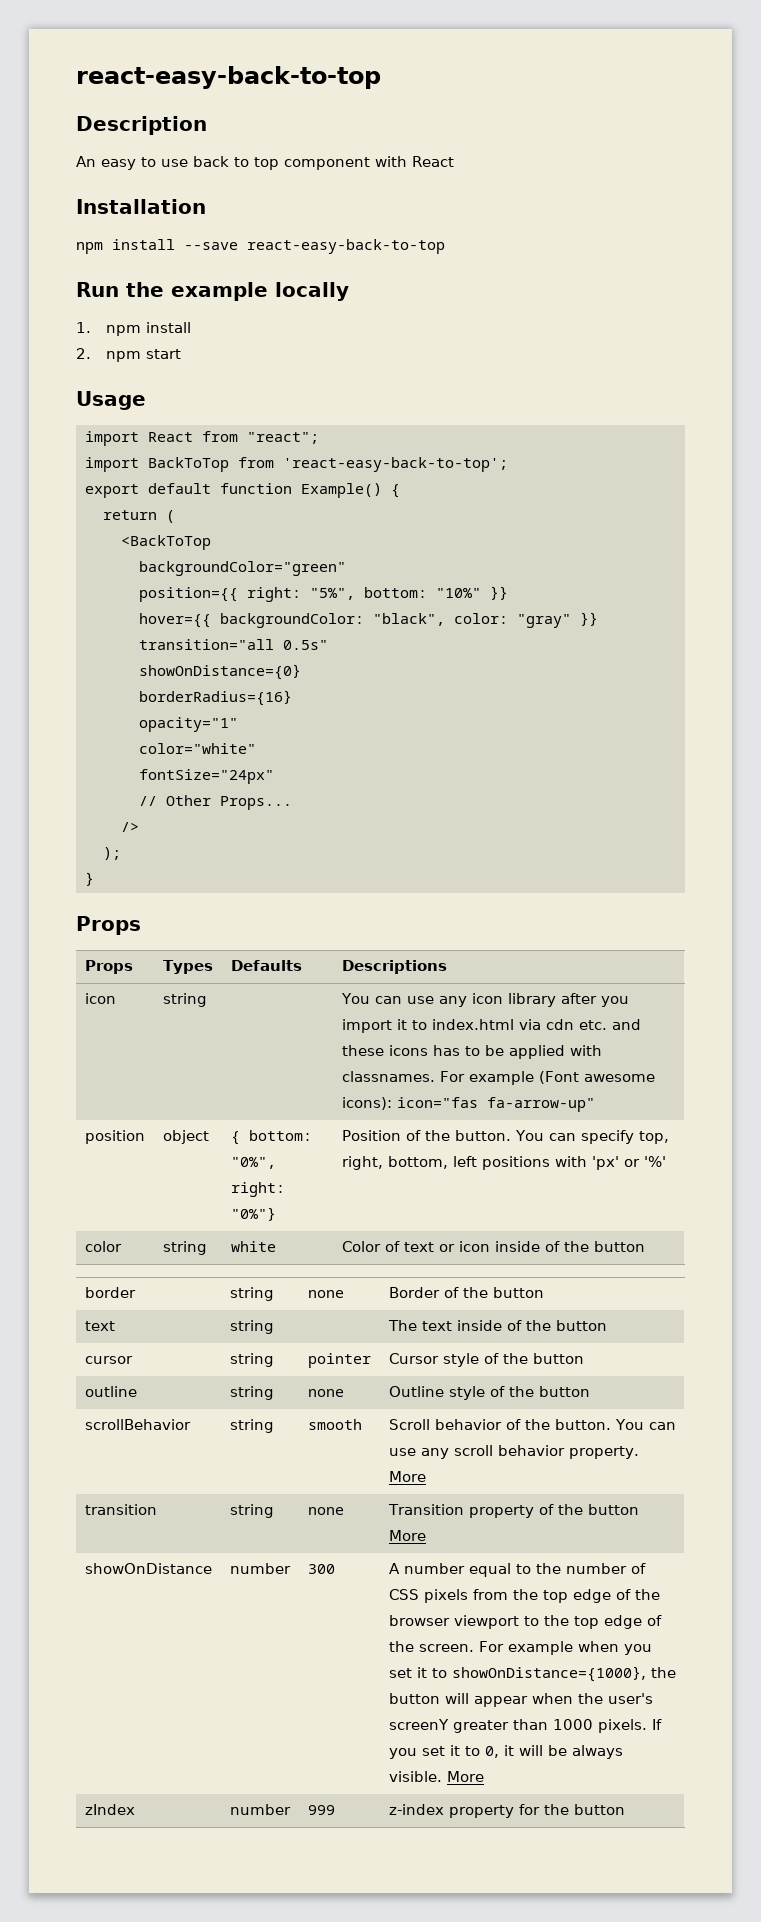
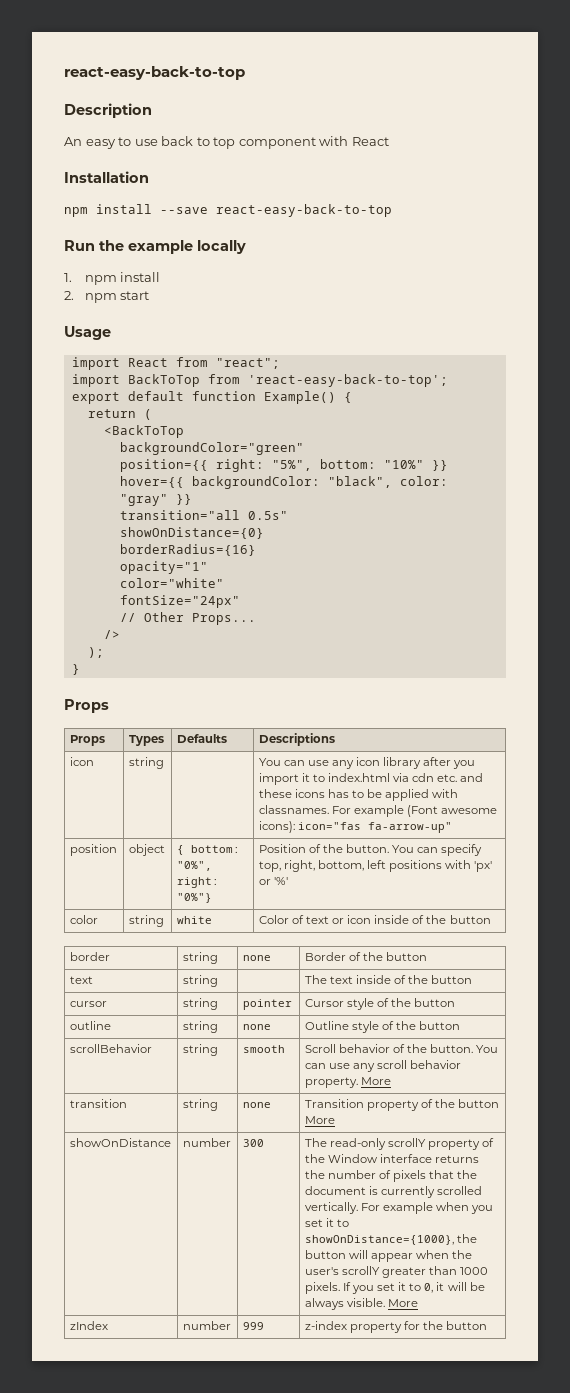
[388,1563,646,1577] [388,1589,660,1603] [388,1615,662,1629] [388,1641,474,1652] A number equal to the number of CSS pixels from the top edge of the browser viewport to the top edge of the screen. -> [304,1138,495,1150] [304,1154,480,1163] [304,1170,478,1182] [304,1186,483,1198] [304,1202,358,1214] The read-only scrollY property of the Window interface returns the number of pixels that the document is currently scrolled vertically.
[388,1719,449,1730] screenY -> [341,1266,380,1275] scrollY

